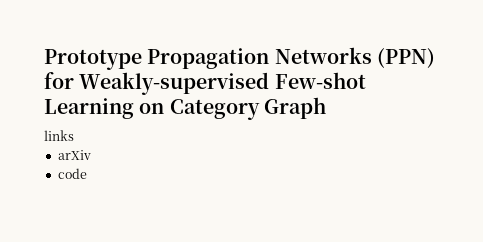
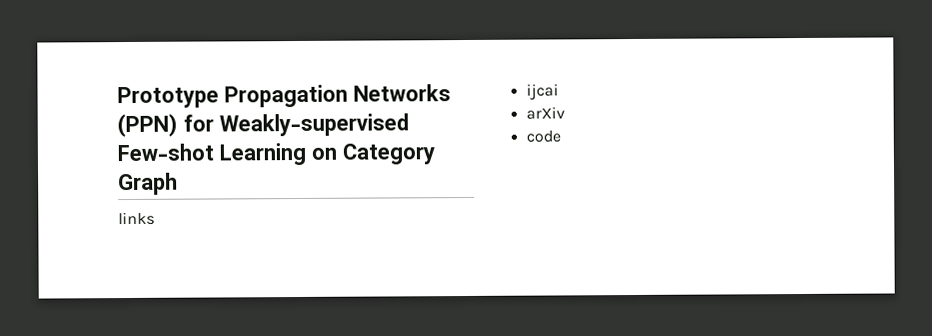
(74, 135) none -> [525,83,559,100] // ijcai

